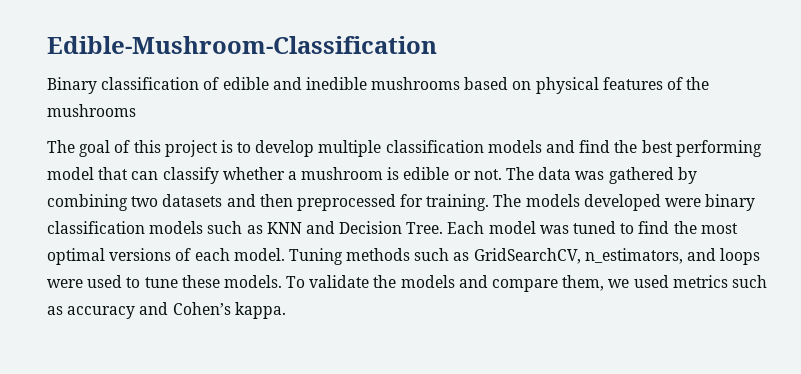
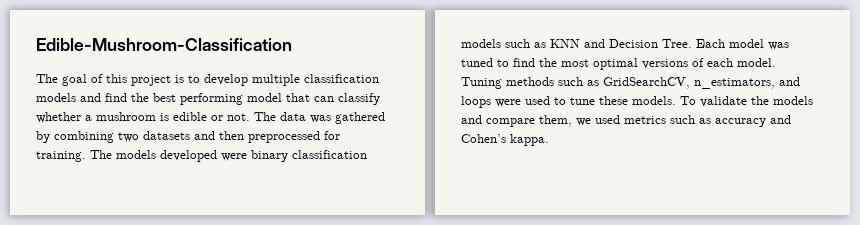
[47,77,710,94] [47,104,136,117] // Binary classification of edible and inedible mushrooms based on physical features of the mushrooms -> (292, 44) none

